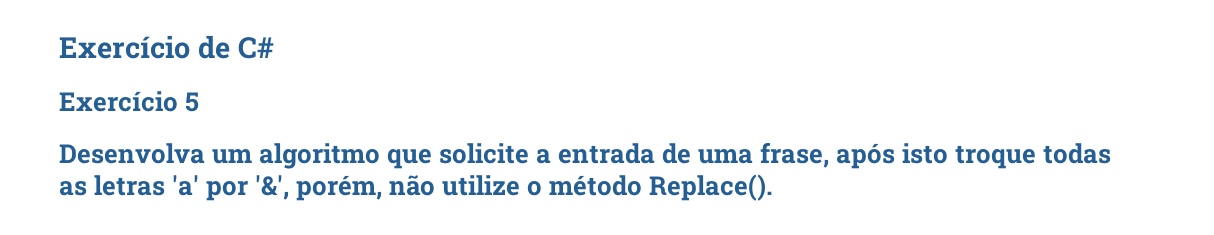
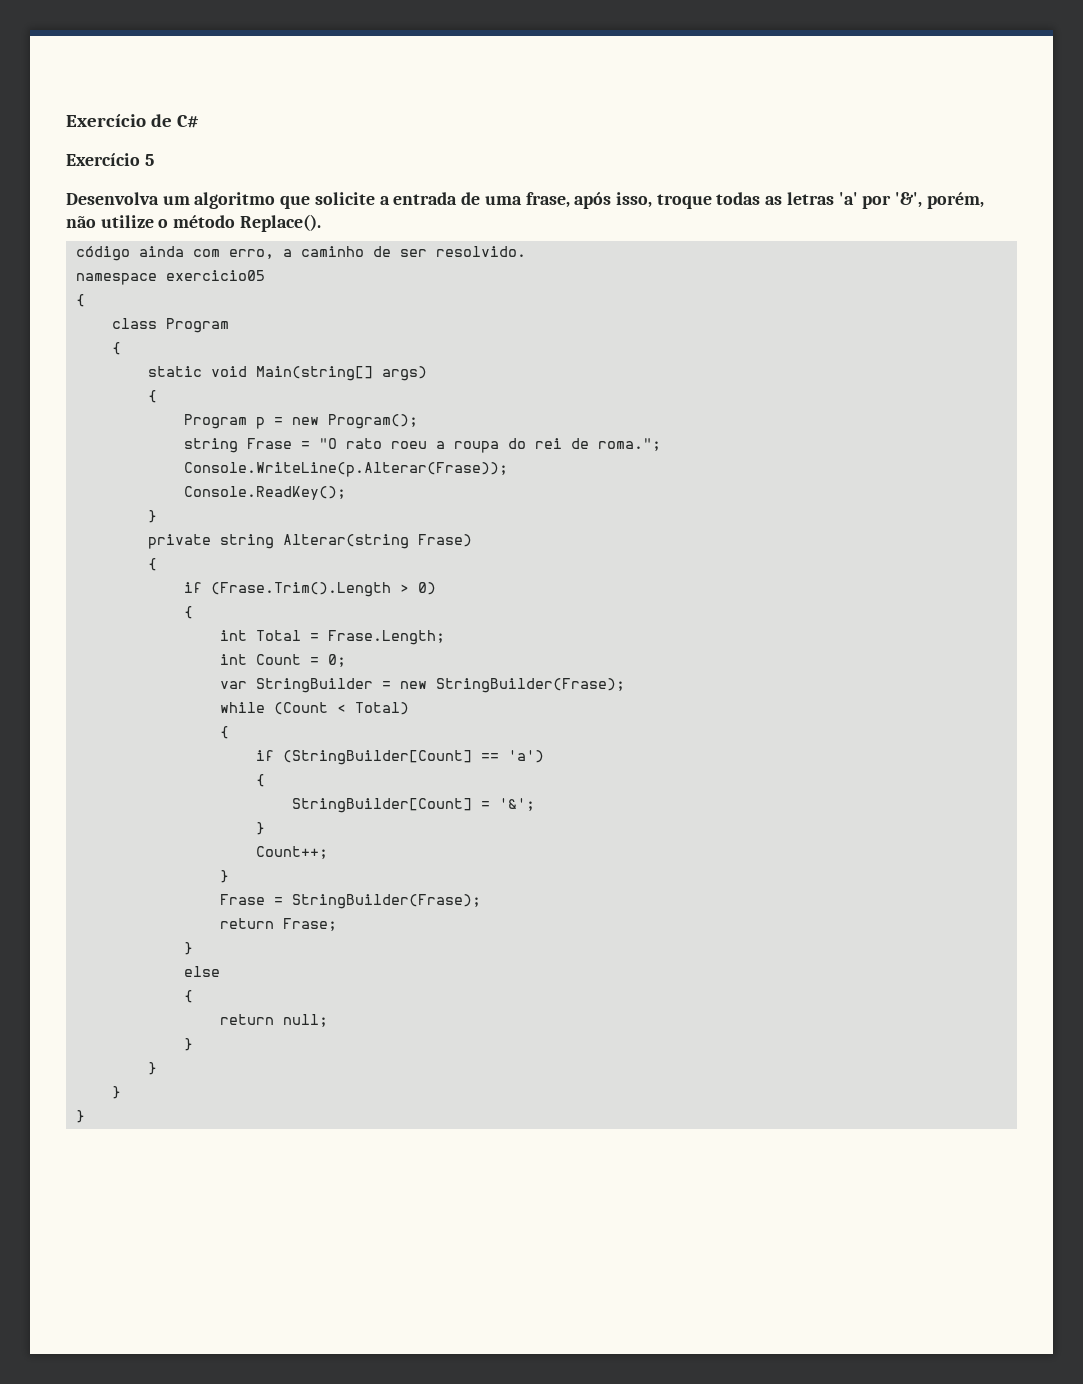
[902,143,949,164] isto -> [615,192,652,208] isso,
(774, 187) none -> [75,246,526,261] [75,270,265,285] [75,294,85,307] [111,318,229,333] [111,342,121,355] [147,366,427,381] [147,390,157,403] [183,414,418,429] [183,438,661,453] [183,462,508,477] [183,486,346,500] [147,510,157,523] [147,534,472,549] [147,558,157,571] [183,582,436,597] [183,606,193,619] [219,630,445,645] [219,654,346,667] [219,678,625,693] [219,702,409,715] [219,726,229,739] [255,750,544,765] [255,774,265,787] [291,798,535,813] [255,822,265,835] [255,846,328,859] [219,870,229,883] [219,894,481,909] [219,918,337,931] [183,942,193,955] [183,966,220,977] [183,990,193,1003] [219,1014,328,1027] [183,1038,193,1051] [147,1062,157,1075] [111,1086,121,1099] [75,1110,85,1123] // código ainda com erro, a caminho de ser resolvido. // namespace exercicio05 // { // class Program // { // static void Main(string[] args) // { // Program p = new Program(); // string Frase = "O rato roeu a roupa do rei de roma."; // Console.WriteLine(p.Alterar(Frase)); // Console.ReadKey(); // } // private string Alterar(string Frase) // { // if (Frase.Trim().Length > 0) // { // int Total = Frase.Length; // int Count = 0; // var StringBuilder = new StringBuilder(Frase); // while (Count < Total) // { // if (StringBuilder[Count] == 'a') // { // StringBuilder[Count] = '&'; // } // Count++; // } // Frase = StringBuilder(Frase); // return Frase; // } // else // { // return null; // } // } // } // }

